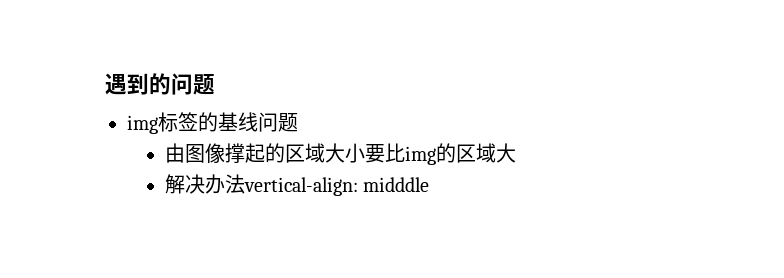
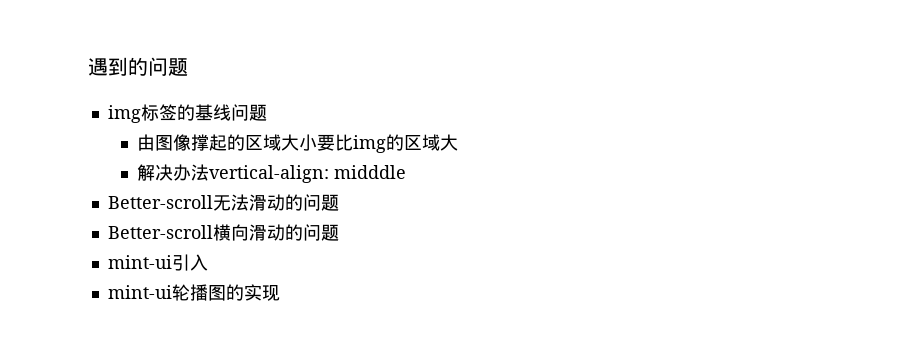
(430, 184) none -> [107,194,339,211] [107,224,339,241] [107,254,208,271] [107,284,280,301] // Better-scroll无法滑动的问题 // Better-scroll横向滑动的问题 // mint-ui引入 // mint-ui轮播图的实现

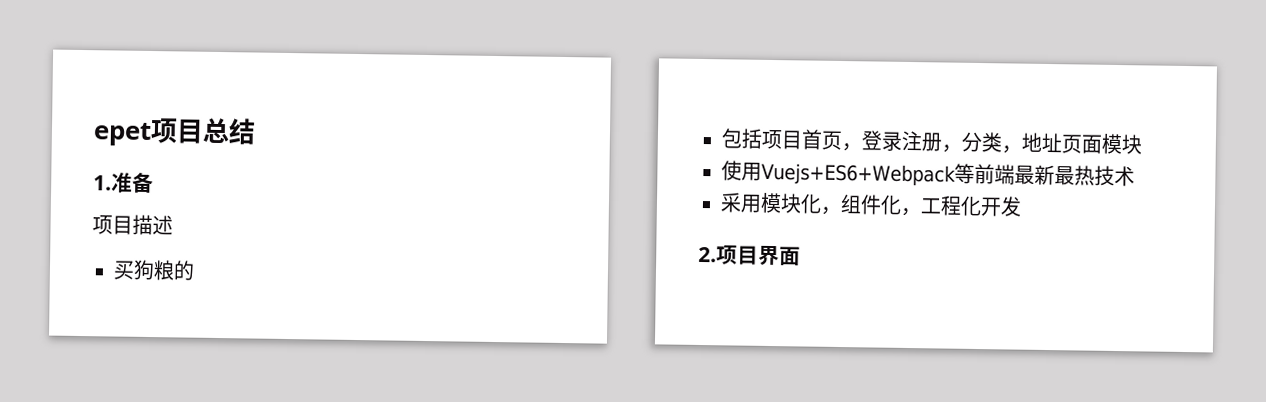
[88,57,188,76] [107,104,267,123] [137,134,459,153] [137,164,407,183] [107,194,339,211] [107,224,339,241] [107,254,208,271] [107,284,280,301] 遇到的问题 // img标签的基线问题 // 由图像撑起的区域大小要比img的区域大 // 解决办法vertical-align: midddle // Better-scroll无法滑动的问题 // Better-scroll横向滑动的问题 // mint-ui引入 // mint-ui轮播图的实现 -> [93,117,256,147] [93,172,154,194] [92,214,173,236] [113,259,195,281] [721,128,1143,155] [721,160,1135,187] [720,192,1022,217] [698,245,801,267] epet项目总结 // 1.准备 // 项目描述 // 买狗粮的 // 包括项目首页，登录注册，分类，地址页面模块 // 使用Vuejs+ES6+Webpack等前端最新最热技术 // 采用模块化，组件化，工程化开发 // 2.项目界面

